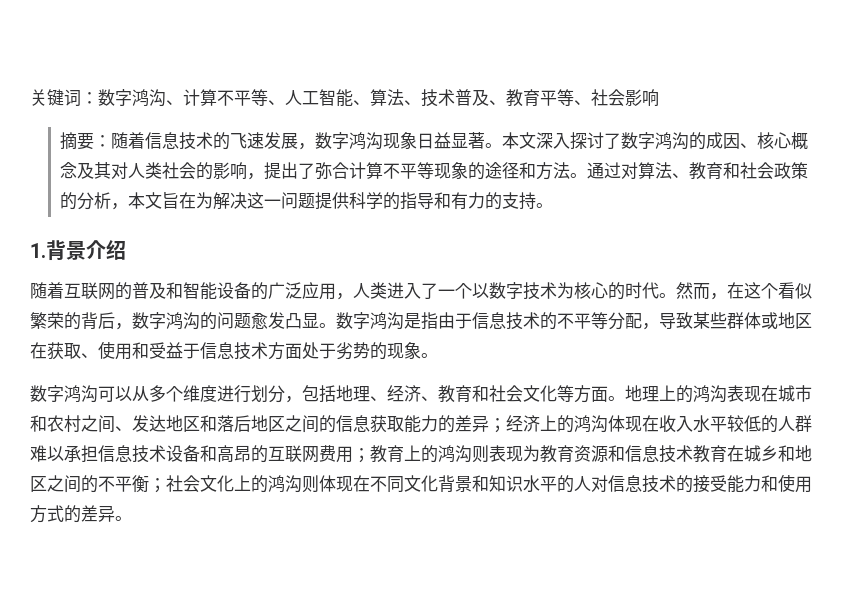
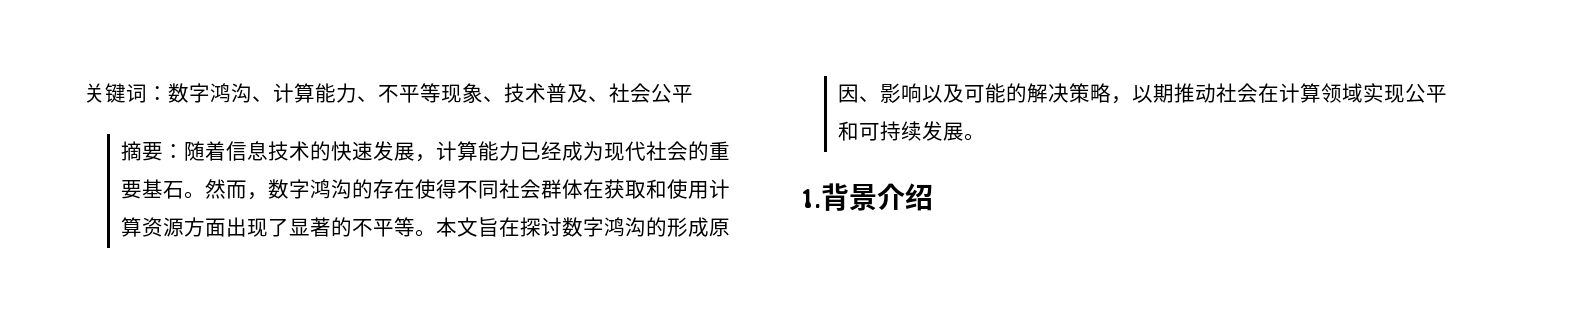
[217,89,659,107] 不平等、人工智能、算法、技术普及、教育平等、社会影响 -> [315,83,693,103] 能力、不平等现象、技术普及、社会公平
[229,133,247,149] 飞 -> [330,141,352,161] 快
[314,132,808,150] [59,162,808,180] [59,192,553,210] [30,240,126,261] [30,282,812,300] [30,312,812,330] [30,341,438,360] [30,385,812,403] [30,415,812,433] [30,445,812,463] [30,474,812,493] [30,505,132,523] 数字鸿沟现象日益显著。本文深入探讨了数字鸿沟的成因、核心概念及其对人类社会的影响，提出了弥合计算不平等现象的途径和方法。通过对算法、教育和社会政策的分析，本文旨在为解决这一问题提供科学的指导和有力的支持。 // 1.背景介绍 // 随着互联网的普及和智能设备的广泛应用，人类进入了一个以数字技术为核心的时代。然而，在这个看似繁荣的背后，数字鸿沟的问题愈发凸显。数字鸿沟是指由于信息技术的不平等分配，导致某些群体或地区在获取、使用和受益于信息技术方面处于劣势的现象。 // 数字鸿沟可以从多个维度进行划分，包括地理、经济、教育和社会文化等方面。地理上的鸿沟表现在城市和农村之间、发达地区和落后地区之间的信息获取能力的差异；经济上的鸿沟体现在收入水平较低的人群难以承担信息技术设备和高昂的互联网费用；教育上的鸿沟则表现为教育资源和信息技术教育在城乡和地区之间的不平衡；社会文化上的鸿沟则体现在不同文化背景和知识水平的人对信息技术的接受能力和使用方式的差异。 -> [435,141,730,161] [120,179,730,200] [120,217,730,237] [837,83,1447,104] [837,121,985,141] [801,183,933,211] 计算能力已经成为现代社会的重要基石。然而，数字鸿沟的存在使得不同社会群体在获取和使用计算资源方面出现了显著的不平等。本文旨在探讨数字鸿沟的形成原因、影响以及可能的解决策略，以期推动社会在计算领域实现公平和可持续发展。 // 1.背景介绍

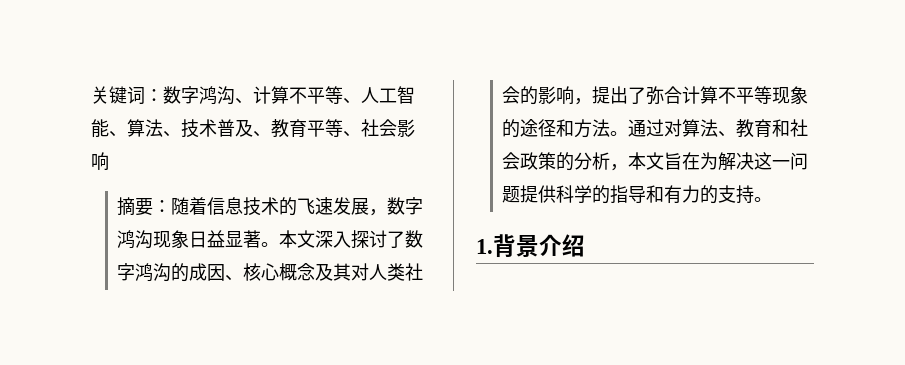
[315,83,693,103] 能力、不平等现象、技术普及、社会公平 -> [289,86,415,104] [91,119,415,138] [91,152,109,171] 不平等、人工智能、算法、技术普及、教育平等、社会影响
[330,141,352,161] 快 -> [297,198,316,214] 飞
[435,141,730,161] [120,179,730,200] [120,217,730,237] [837,83,1447,104] [837,121,964,141] 计算能力已经成为现代社会的重要基石。然而，数字鸿沟的存在使得不同社会群体在获取和使用计算资源方面出现了显著的不平等。本文旨在探讨数字鸿沟的形成原因、影响以及可能的解决策略，以期推动社会在计算领域实现公平和可持续发展 -> [387,197,424,215] [117,230,424,249] [117,263,424,282] [502,86,809,105] [502,119,809,138] [502,152,809,171] [502,185,755,204] 数字鸿沟现象日益显著。本文深入探讨了数字鸿沟的成因、核心概念及其对人类社会的影响，提出了弥合计算不平等现象的途径和方法。通过对算法、教育和社会政策的分析，本文旨在为解决这一问题提供科学的指导和有力的支持

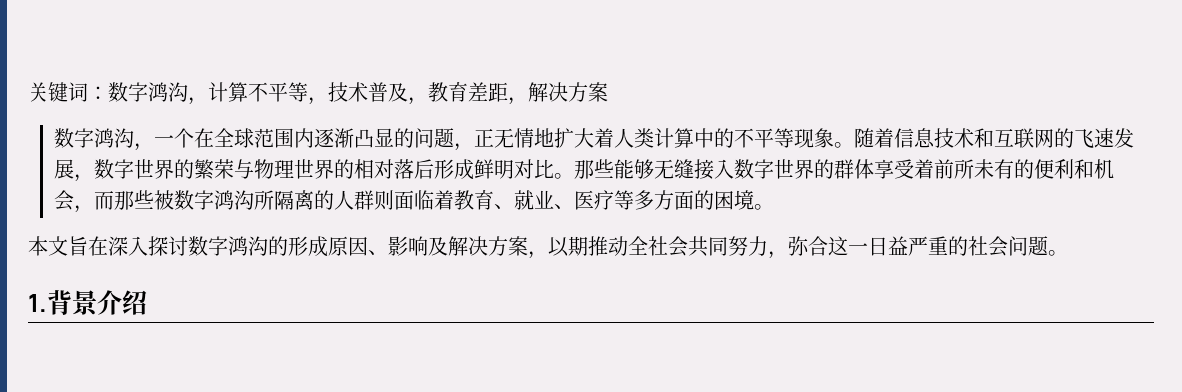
[235,86,415,104] [91,119,415,138] [91,152,109,171] [117,197,172,216] 、计算不平等、人工智能、算法、技术普及、教育平等、社会影响 // 摘要： -> [188,82,608,105] [54,128,855,151] ，计算不平等，技术普及，教育差距，解决方案 // 数字鸿沟，一个在全球范围内逐渐凸显的问题，正无情地扩大着人类计算中的不平等现象。
(280, 206) none -> [974,128,1055,148] 和互联网
[117,230,316,249] 鸿沟现象日益显著。本文 -> [134,159,1115,180] [54,190,775,213] [28,236,108,256] 世界的繁荣与物理世界的相对落后形成鲜明对比。那些能够无缝接入数字世界的群体享受着前所未有的便利和机会，而那些被数字鸿沟所隔离的人群则面临着教育、就业、医疗等多方面的困境。 // 本文旨在
[387,231,406,248] 了 -> (188, 246) none
[189,263,424,281] [502,86,809,105] [502,119,809,138] [502,152,809,171] [502,185,755,204] 成因、核心概念及其对人类社会的影响，提出了弥合计算不平等现象的途径和方法。通过对算法、教育和社会政策的分析，本文旨在为解决这一问题提供科学的指导和有力的支持 -> [288,236,1048,259] 形成原因、影响及解决方案，以期推动全社会共同努力，弥合这一日益严重的社会问题

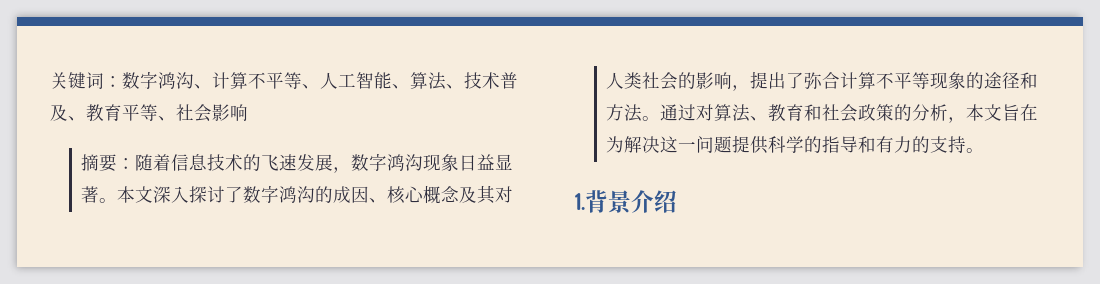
[188,82,608,105] [54,128,855,151] ，计算不平等，技术普及，教育差距，解决方案 // 数字鸿沟，一个在全球范围内逐渐凸显的问题，正无情地扩大着人类计算中的不平等现象。 -> [194,72,518,90] [50,104,248,122] [81,154,136,172] 、计算不平等、人工智能、算法、技术普及、教育平等、社会影响 // 摘要：
[974,128,1055,148] 和互联网 -> (244, 162) none
[134,159,1115,180] [54,190,775,213] [28,236,108,256] 世界的繁荣与物理世界的相对落后形成鲜明对比。那些能够无缝接入数字世界的群体享受着前所未有的便利和机会，而那些被数字鸿沟所隔离的人群则面临着教育、就业、医疗等多方面的困境。 // 本文旨在 -> [387,154,514,171] [81,186,154,203] 鸿沟现象日益显著。本文
(188, 246) none -> [225,186,244,203] 了
[288,236,1048,259] 形成原因、影响及解决方案，以期推动全社会共同努力，弥合这一日益严重的社会问题 -> [333,185,514,204] [606,71,1039,91] [606,104,1039,123] [606,135,967,154] 成因、核心概念及其对人类社会的影响，提出了弥合计算不平等现象的途径和方法。通过对算法、教育和社会政策的分析，本文旨在为解决这一问题提供科学的指导和有力的支持

